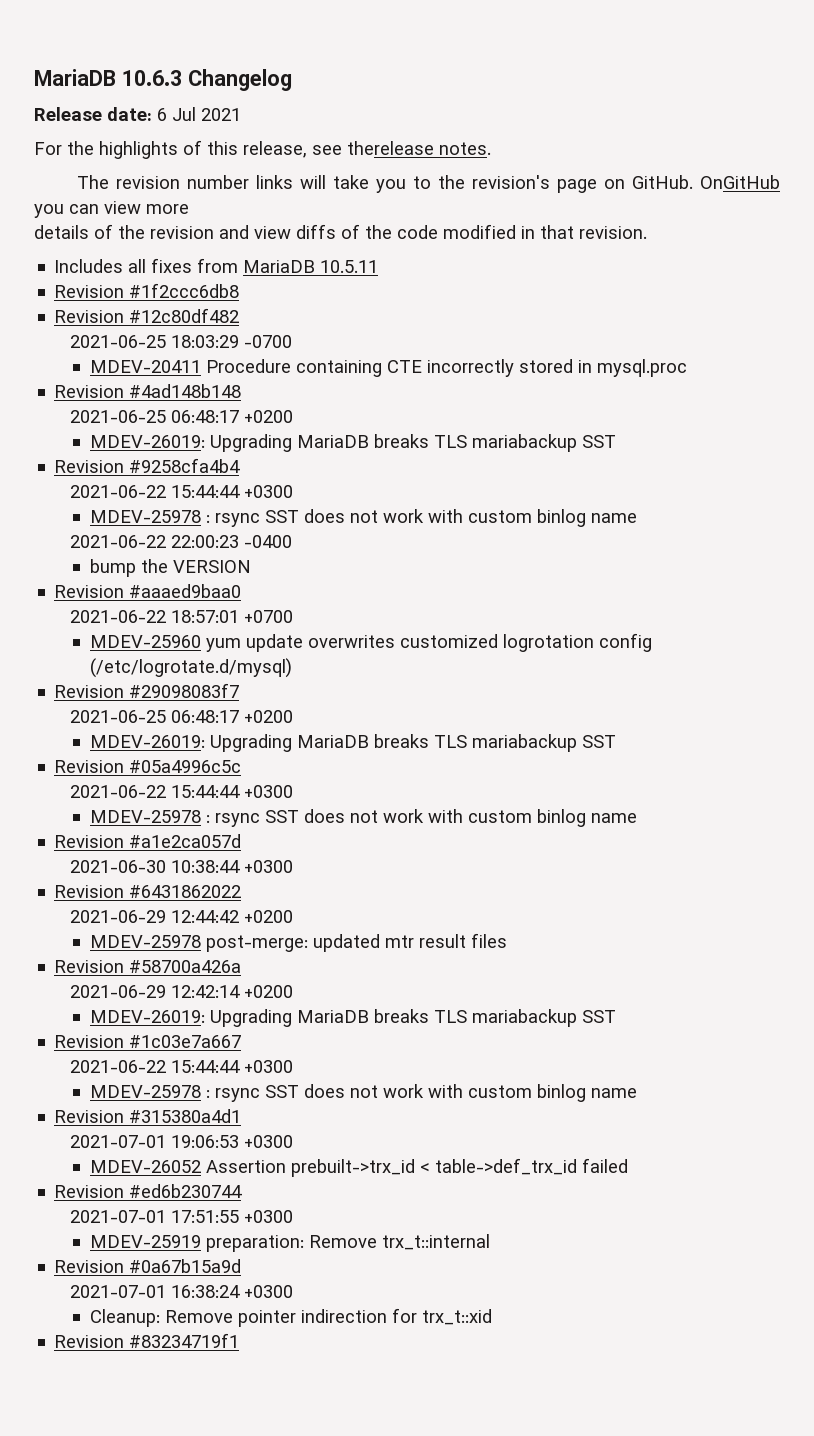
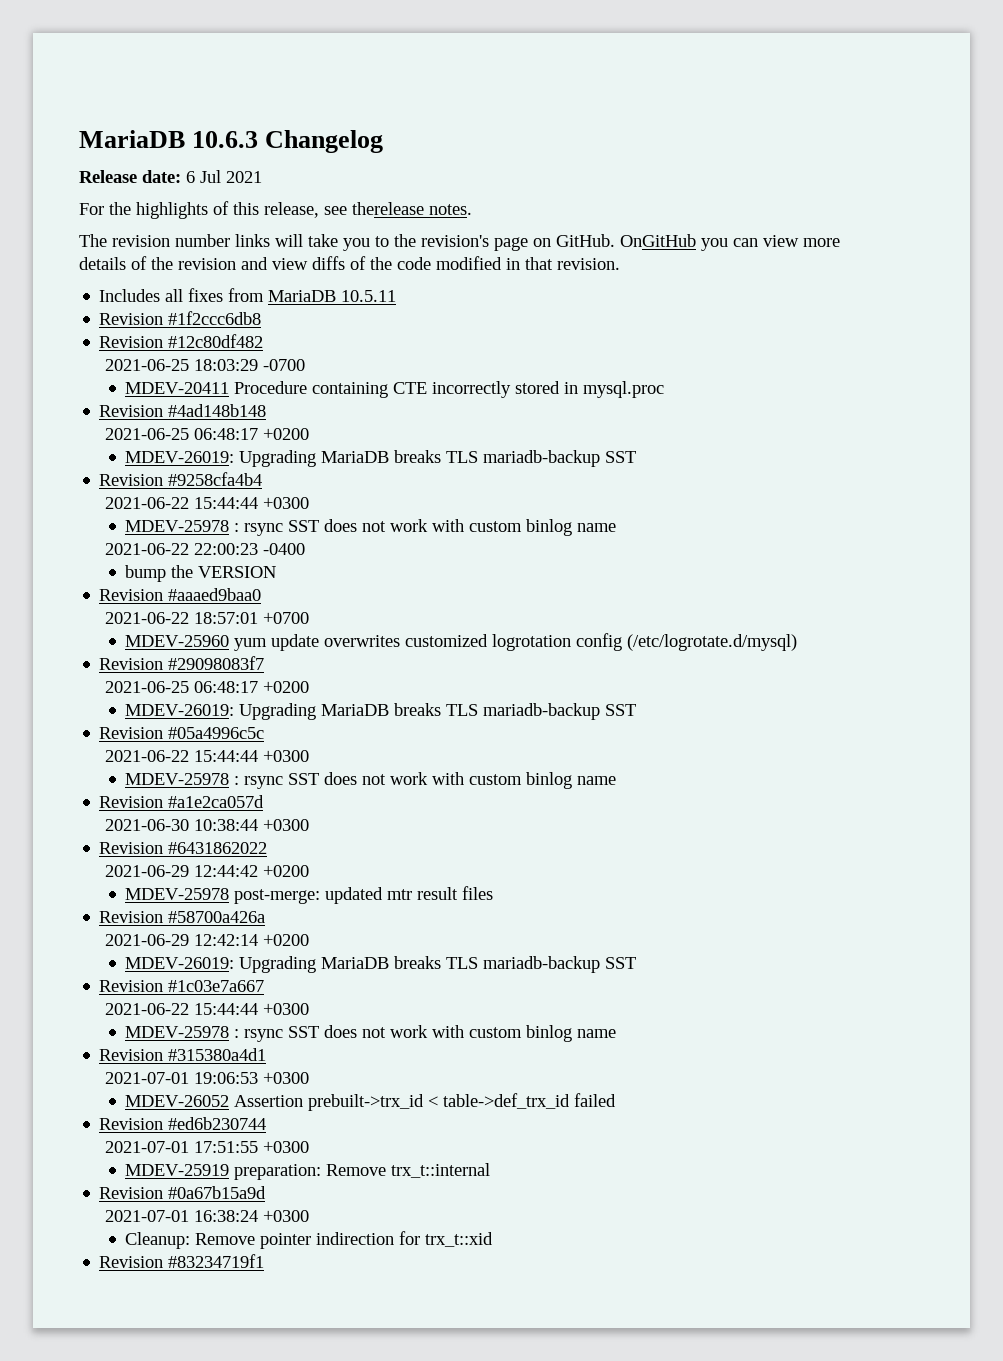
[472,434,578,452] mariabackup -> [483,450,601,467] mariadb-backup
[472,734,578,752] mariabackup -> [483,703,601,720] mariadb-backup
[472,1009,578,1027] mariabackup -> [483,956,601,973] mariadb-backup

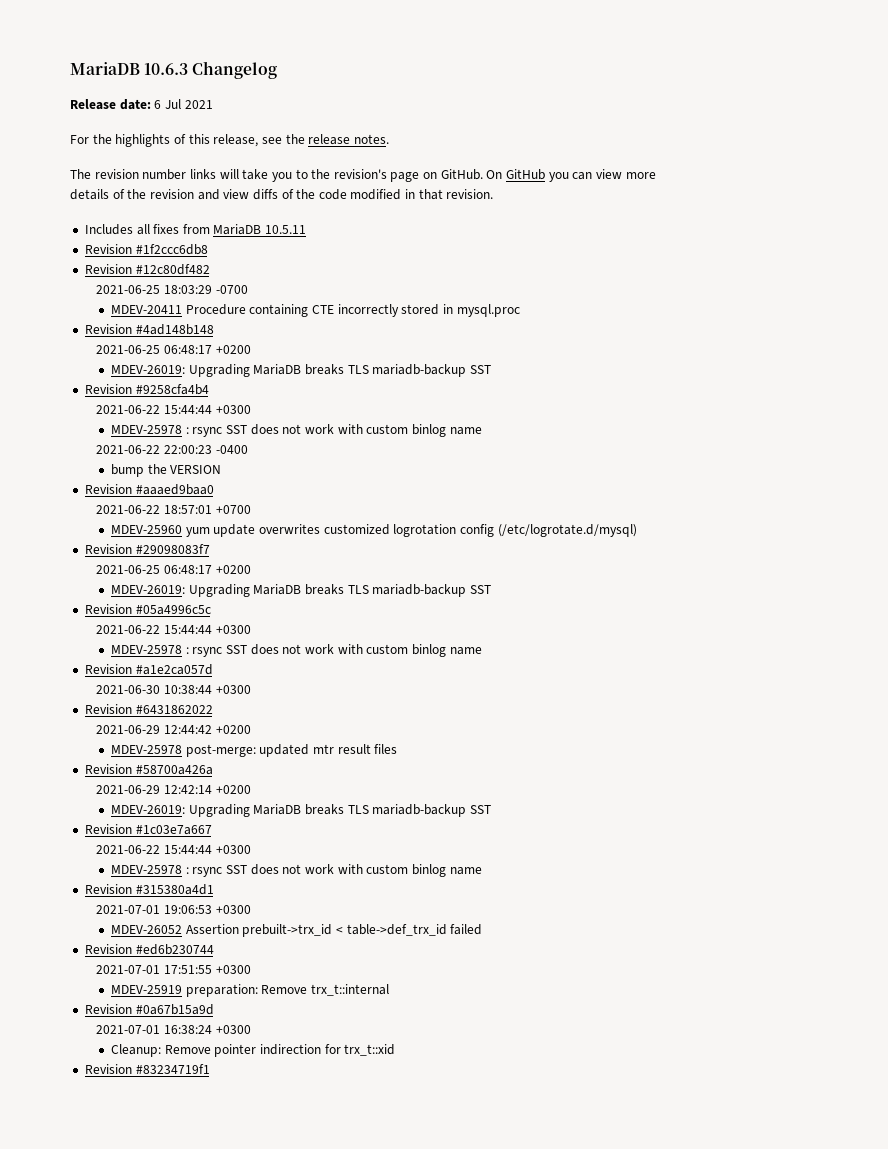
[352,202,424,215] therelease -> [285,134,351,145] the release
[620,234,696,247] OnGitHub -> [486,169,546,180] On GitHub

